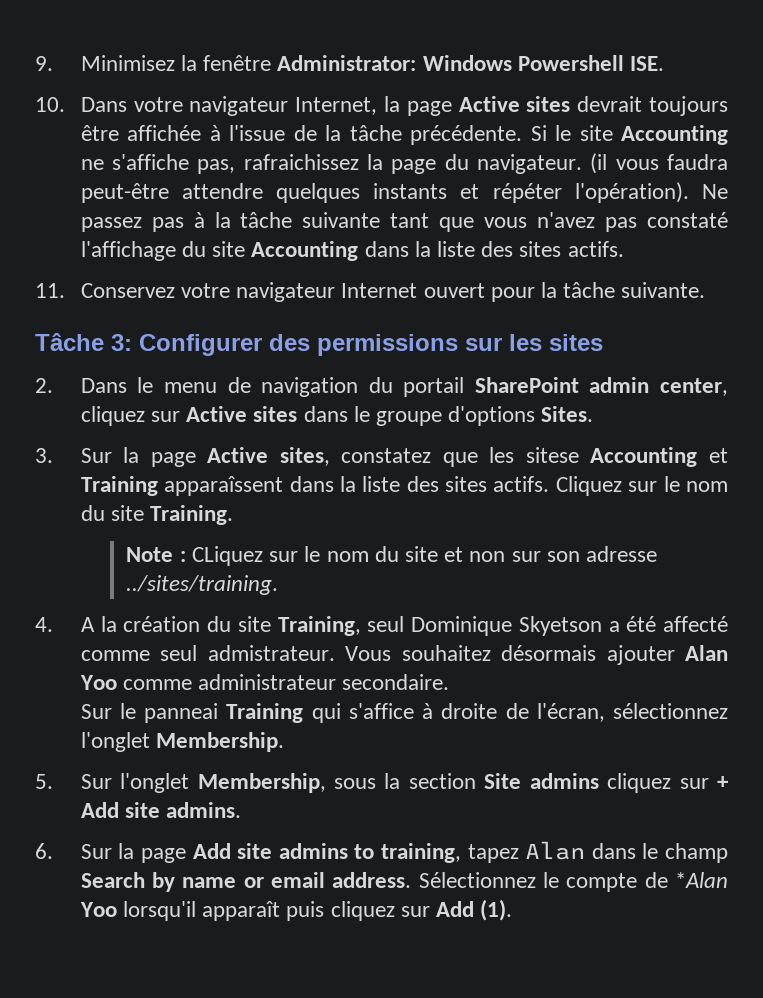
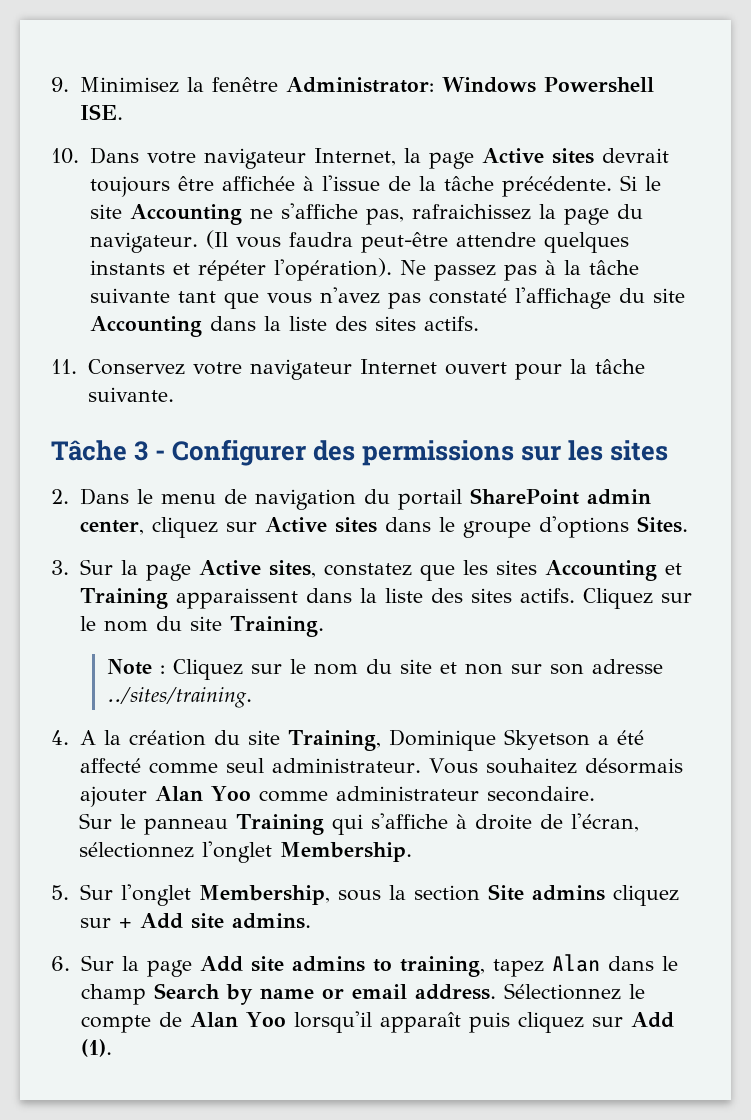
[590,153,608,174] (il -> [205,230,228,249] (Il
[111,334,132,351] 3: -> [134,441,166,461] 3 -
[525,447,579,463] sitese -> [495,560,537,575] sites
[164,476,284,496] apparaîssent -> [175,588,298,609] apparaissent
[191,546,263,566] CLiquez -> [172,659,243,680] Cliquez
[367,616,405,632] seul -> (381, 740) none
[207,645,335,661] admistrateur. -> [271,758,421,773] administrateur.
[144,703,219,723] panneai -> [143,818,228,835] panneau
[348,703,414,719] s'affice -> [370,813,448,829] s'affiche
[674,872,728,888] *Alan -> [189,1012,238,1027] Alan

